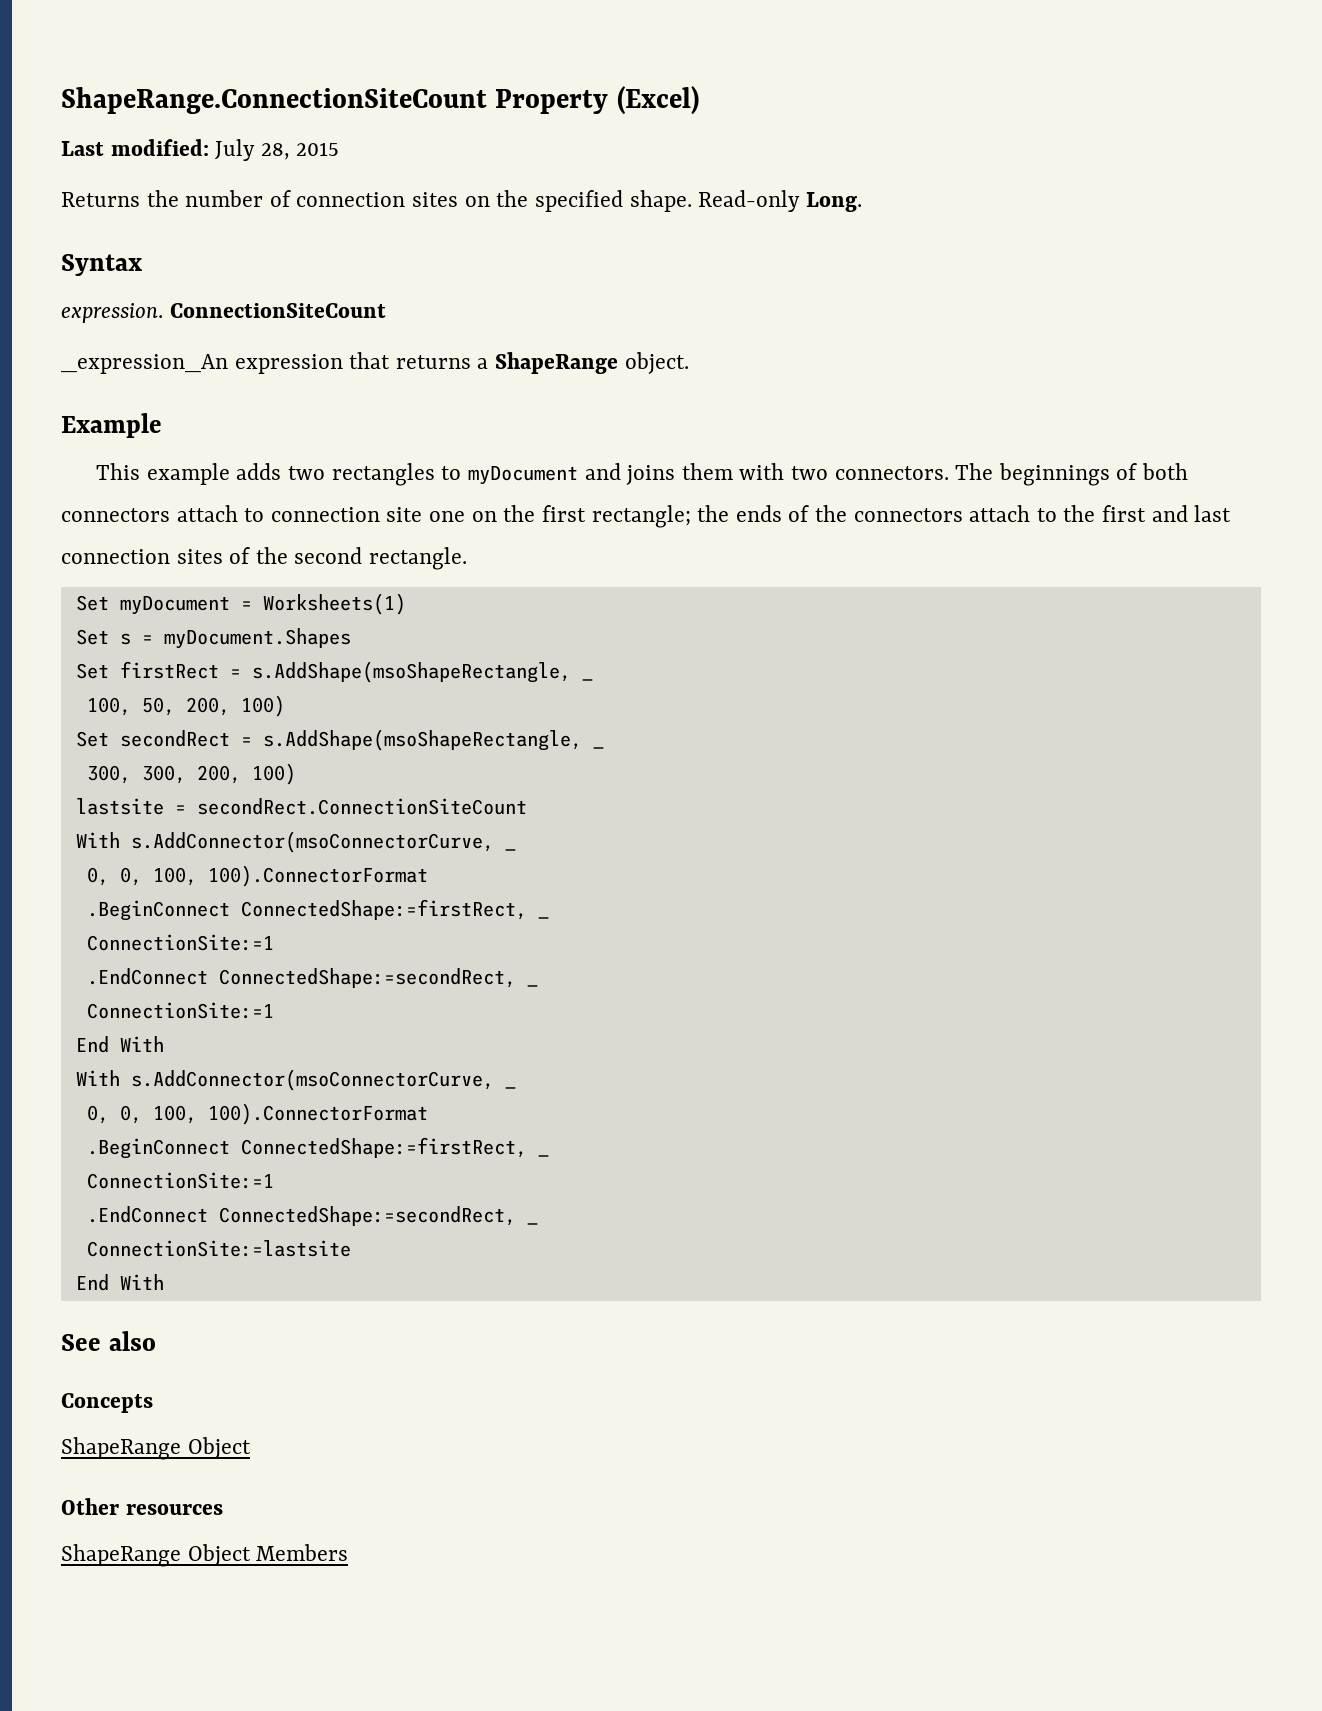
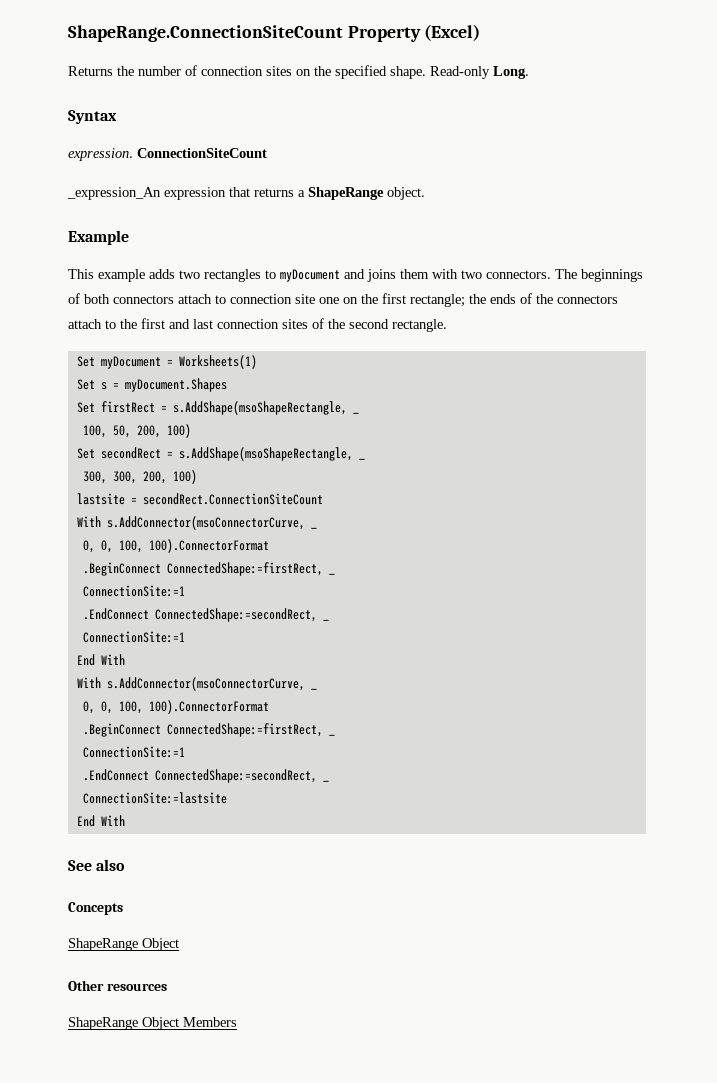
[61,139,340,161] // Last modified: July 28, 2015 -> (481, 32) none

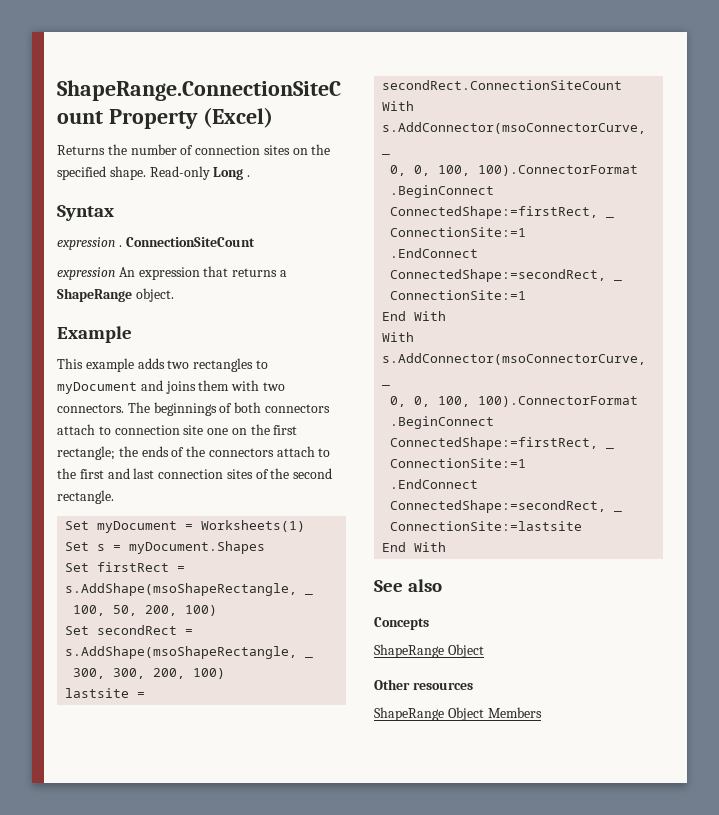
[493,66,529,79] Long. -> [213,167,251,180] Long .
[68,148,133,161] expression. -> [57,237,122,250] expression .
[67,187,161,200] _expression_An -> [57,267,135,280] expression An

